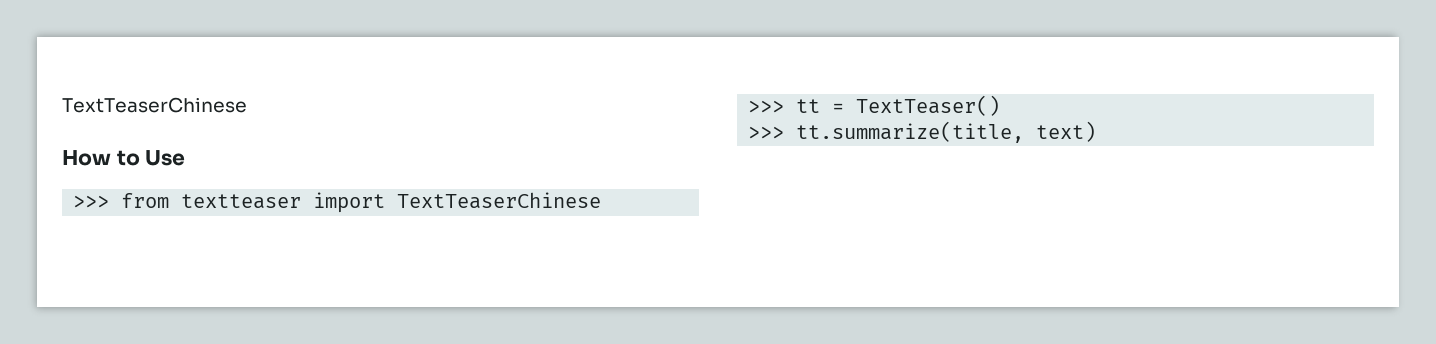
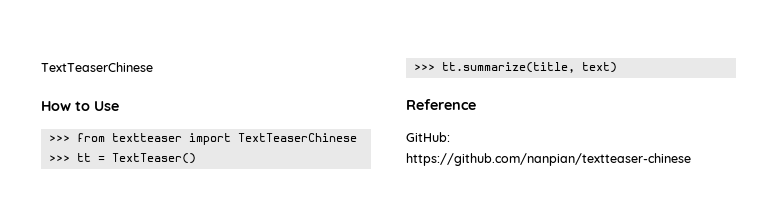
(1097, 131) none -> [406,99,476,110] [406,132,450,142] [406,153,691,166] // Reference // GitHub: https://github.com/nanpian/textteaser-chinese

